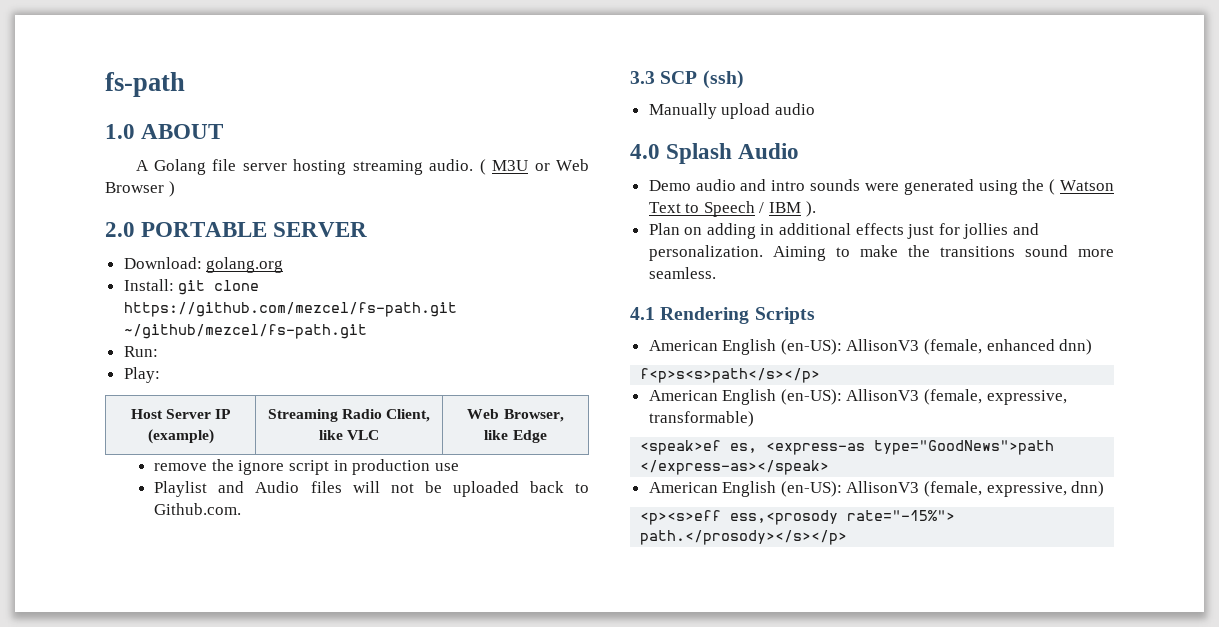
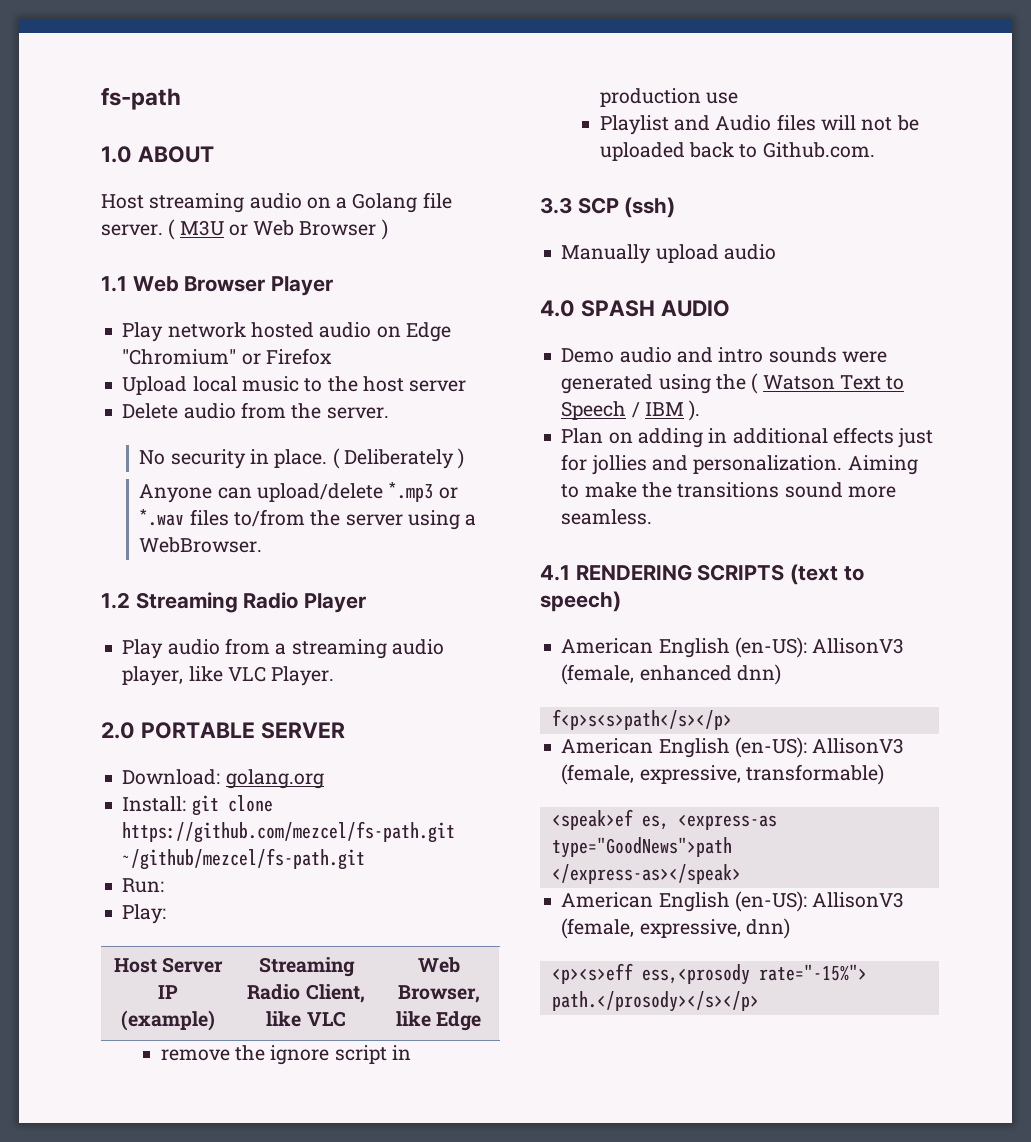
[135,159,474,175] A Golang file server hosting streaming audio. -> [101,192,452,213] [101,224,163,236] Host streaming audio on a Golang file server.
(175, 189) none -> [101,276,334,296] [122,322,451,342] [122,348,332,365] [122,376,467,395] [122,402,389,419] [139,448,465,469] [139,482,458,503] [139,509,477,530] [139,537,263,553] [101,592,367,613] [122,638,444,659] [122,666,335,686] // 1.1 Web Browser Player // Play network hosted audio on Edge "Chromium" or Firefox // Upload local music to the host server // Delete audio from the server. // No security in place. ( Deliberately ) // Anyone can upload/delete *.mp3 or *.wav files to/from the server using a WebBrowser. // 1.2 Streaming Radio Player // Play audio from a streaming audio player, like VLC Player.
[666,143,800,164] Splash Audio -> [580,300,730,317] SPASH AUDIO
[660,307,815,324] Rendering Scripts -> [575,564,864,585] [540,591,621,612] RENDERING SCRIPTS (text to speech)

